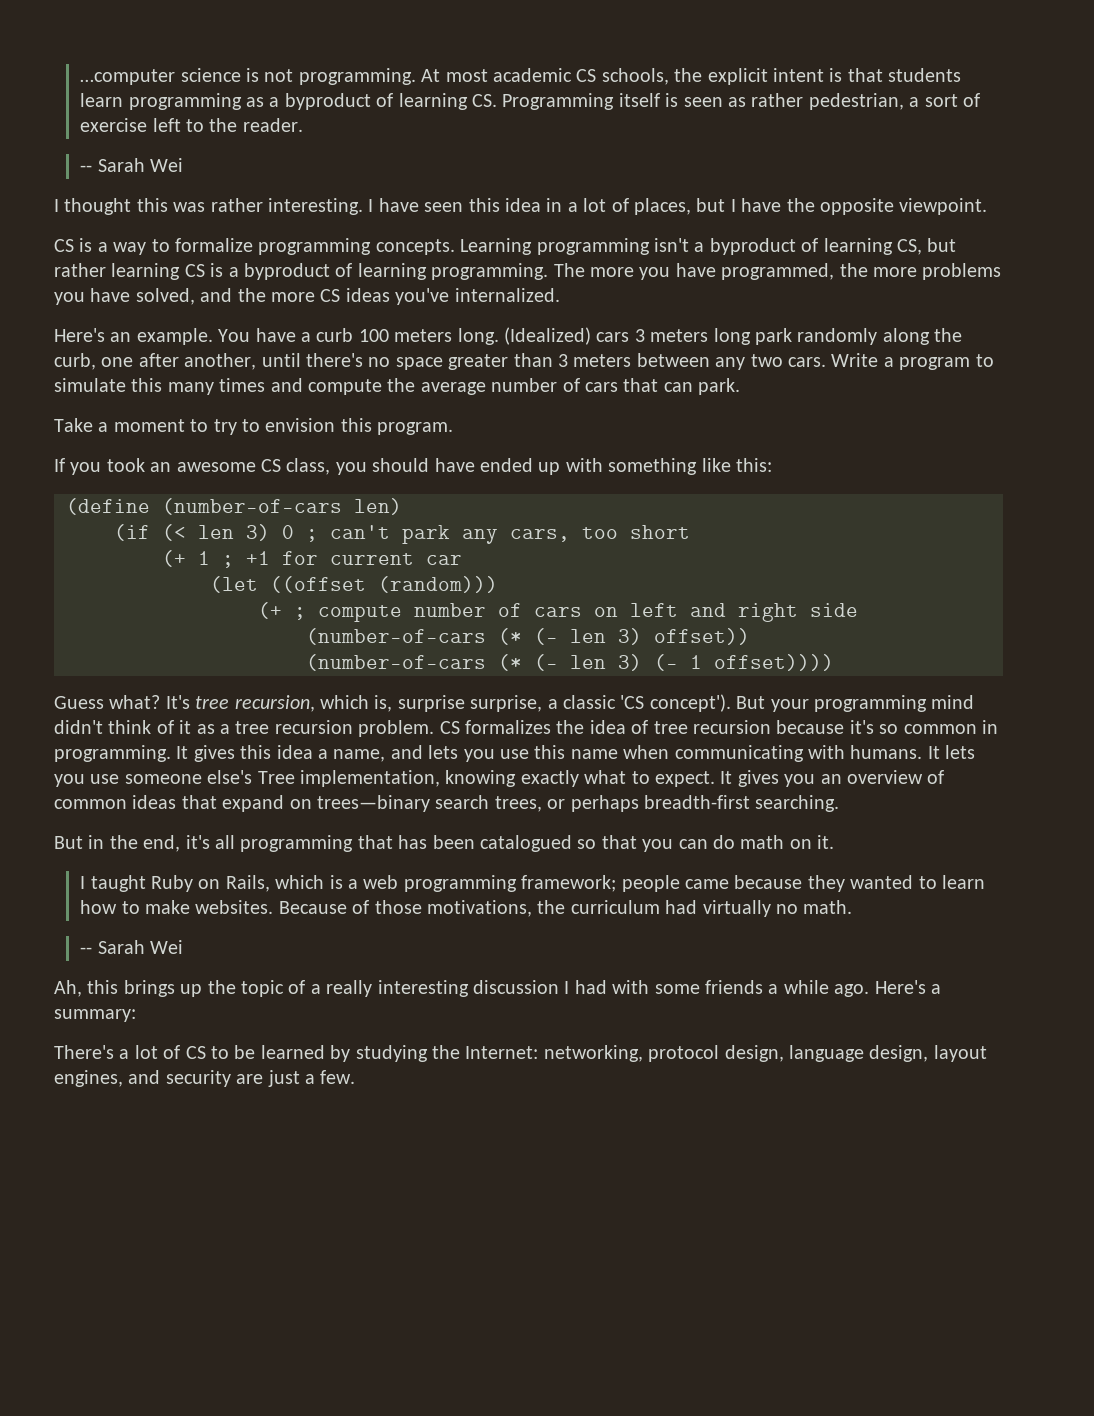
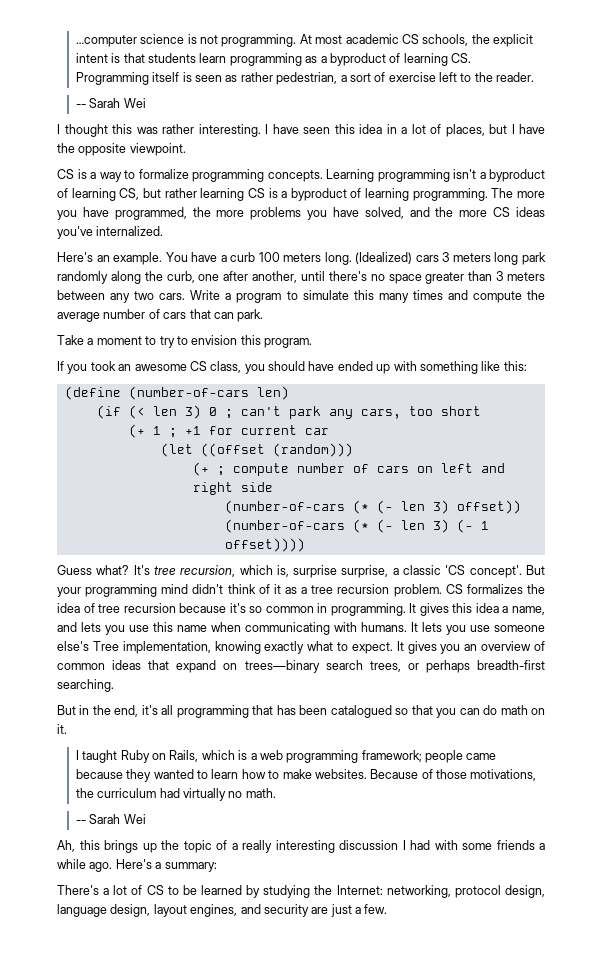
[649,694,731,712] concept'). -> [469,565,522,578] concept'.

